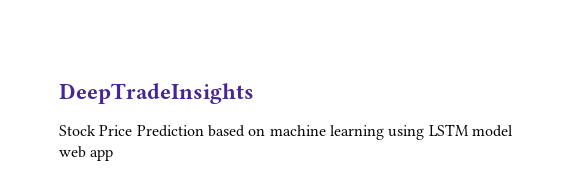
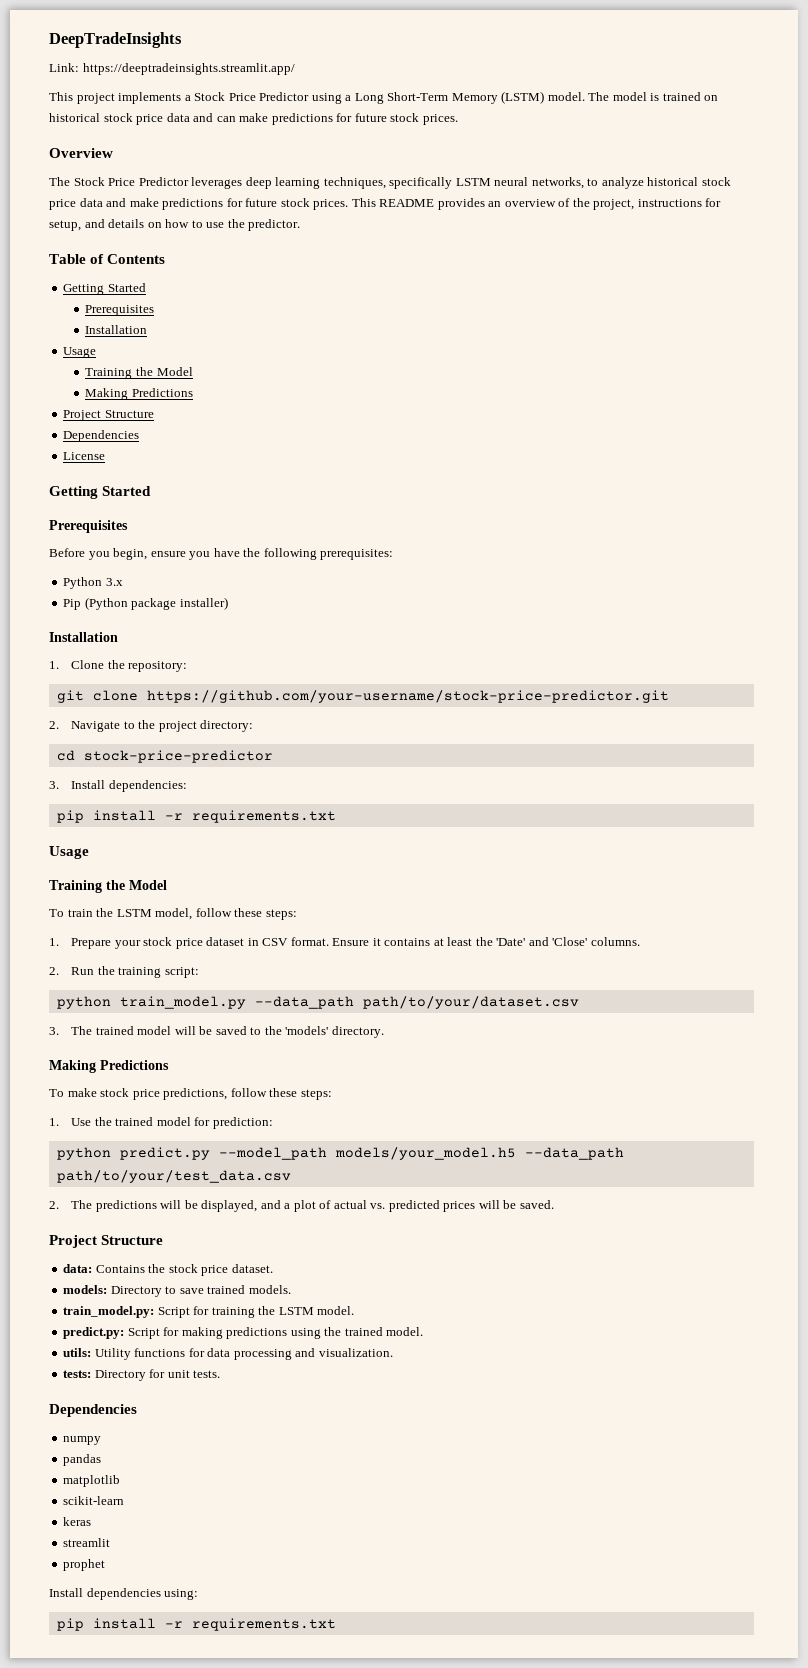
[59,124,513,140] [59,146,114,161] Stock Price Prediction based on machine learning using LSTM model web app -> [49,63,295,75] [49,91,719,104] [49,113,458,125] [49,148,113,158] [49,177,731,189] [49,198,722,210] [49,219,301,231] [49,254,166,264] [63,283,146,295] [85,305,155,316] [85,325,148,334] [63,347,97,358] [85,367,193,379] [85,388,193,400] [63,410,154,421] [63,430,140,442] [63,452,106,460] [49,486,152,499] [49,520,128,533] [49,548,394,560] [63,577,123,589] [63,597,228,610] [49,632,118,642] [49,660,188,672] [56,690,669,703] [49,720,254,732] [56,750,273,763] [49,780,187,792] [56,810,336,823] [49,846,89,859] [49,880,167,893] [49,908,297,920] [49,937,640,949] [49,966,199,978] [56,996,579,1009] [49,1026,384,1038] [49,1060,169,1073] [49,1088,332,1100] [49,1117,273,1129] [56,1147,624,1160] [56,1170,291,1183] [49,1200,554,1212] [49,1235,164,1248] [63,1264,273,1276] [63,1285,291,1297] [63,1306,355,1318] [63,1327,424,1339] [63,1348,393,1360] [63,1369,221,1381] [49,1404,137,1417] [63,1436,102,1445] [63,1454,102,1466] [63,1475,121,1487] [63,1496,125,1505] [63,1517,92,1526] [63,1538,111,1547] [63,1559,106,1571] [49,1588,199,1600] [56,1618,336,1631] Link: https://deeptradeinsights.streamlit.app/ // This project implements a Stock Price Predictor using a Long Short-Term Memory (LSTM) model. The model is trained on historical stock price data and can make predictions for future stock prices. // Overview // The Stock Price Predictor leverages deep learning techniques, specifically LSTM neural networks, to analyze historical stock price data and make predictions for future stock prices. This README provides an overview of the project, instructions for setup, and details on how to use the predictor. // Table of Contents // Getting Started // Prerequisites // Installation // Usage // Training the Model // Making Predictions // Project Structure // Dependencies // License // Getting Started // Prerequisites // Before you begin, ensure you have the following prerequisites: // Python 3.x // Pip (Python package installer) // Installation // 1. Clone the repository: // git clone https://github.com/your-username/stock-price-predictor.git // 2. Navigate to the project directory: // cd stock-price-predictor // 3. Install dependencies: // pip install -r requirements.txt // Usage // Training the Model // To train the LSTM model, follow these steps: // 1. Prepare your stock price dataset in CSV format. Ensure it contains at least the 'Date' and 'Close' columns. // 2. Run the training script: // python train_model.py --data_path path/to/your/dataset.csv // 3. The trained model will be saved to the 'models' directory. // Making Predictions // To make stock price predictions, follow these steps: // 1. Use the trained model for prediction: // python predict.py --model_path models/your_model.h5 --data_path path/to/your/test_data.csv // 2. The predictions will be displayed, and a plot of actual vs. predicted prices will be saved. // Project Structure // data: Contains the stock price dataset. // models: Directory to save trained models. // train_model.py: Script for training the LSTM model. // predict.py: Script for making predictions using the trained model. // utils: Utility functions for data processing and visualization. // tests: Directory for unit tests. // Dependencies // numpy // pandas // matplotlib // scikit-learn // keras // streamlit // prophet // Install dependencies using: // pip install -r requirements.txt

